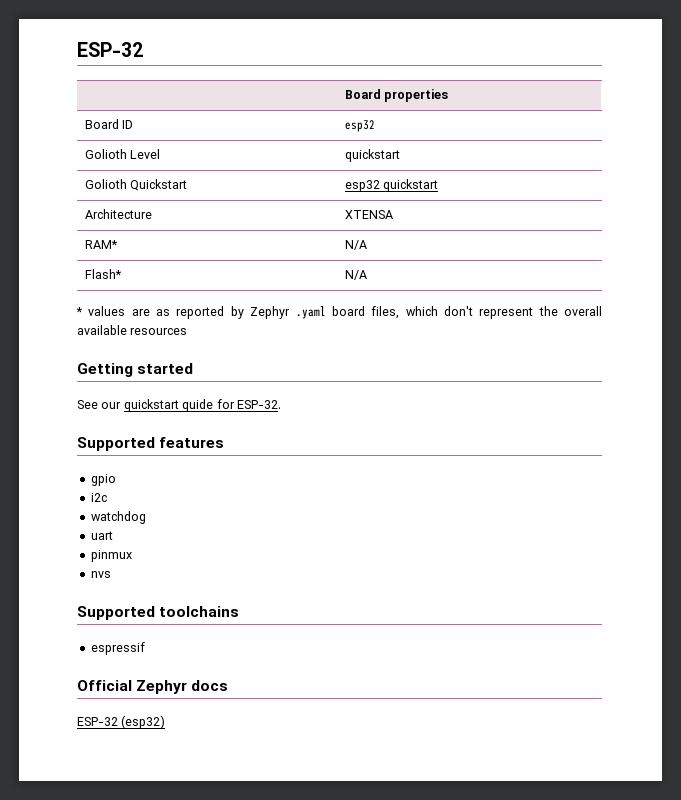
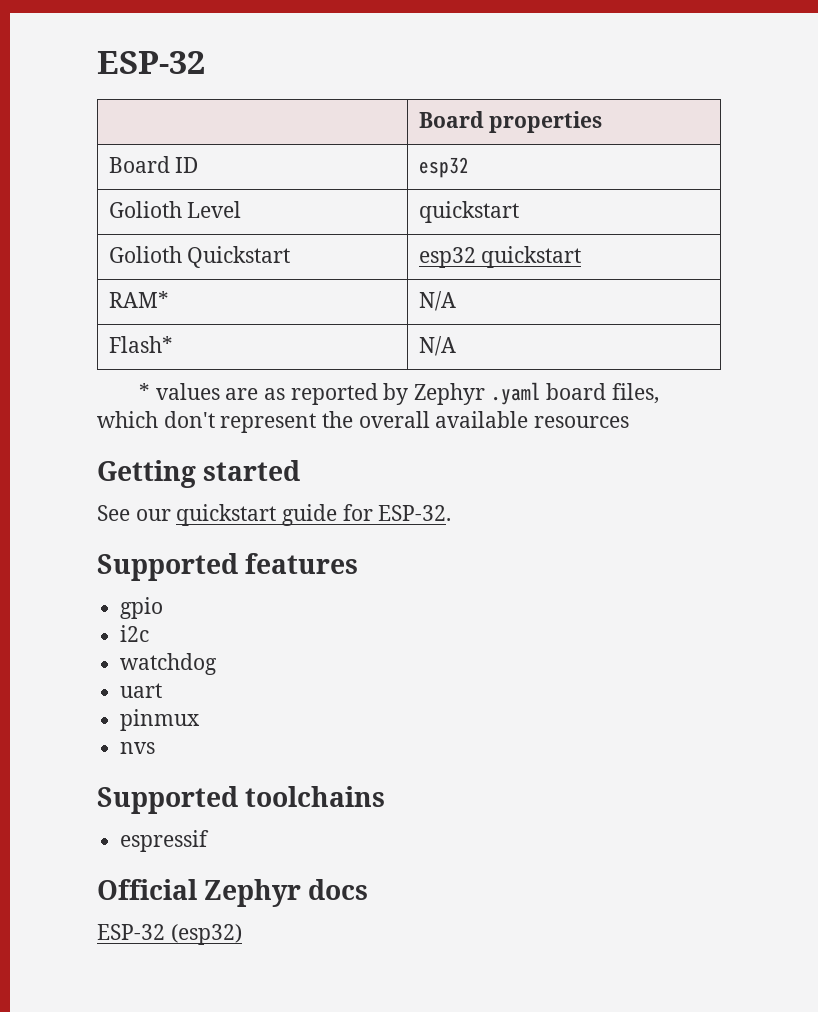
[84,209,152,219] [344,210,393,219] // Architecture | XTENSA -> (582, 257) none
[182,399,214,412] quide -> [282,504,338,526] guide

